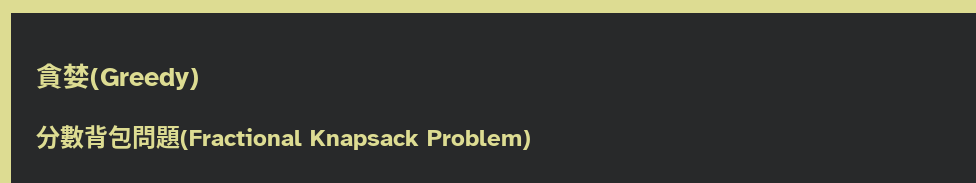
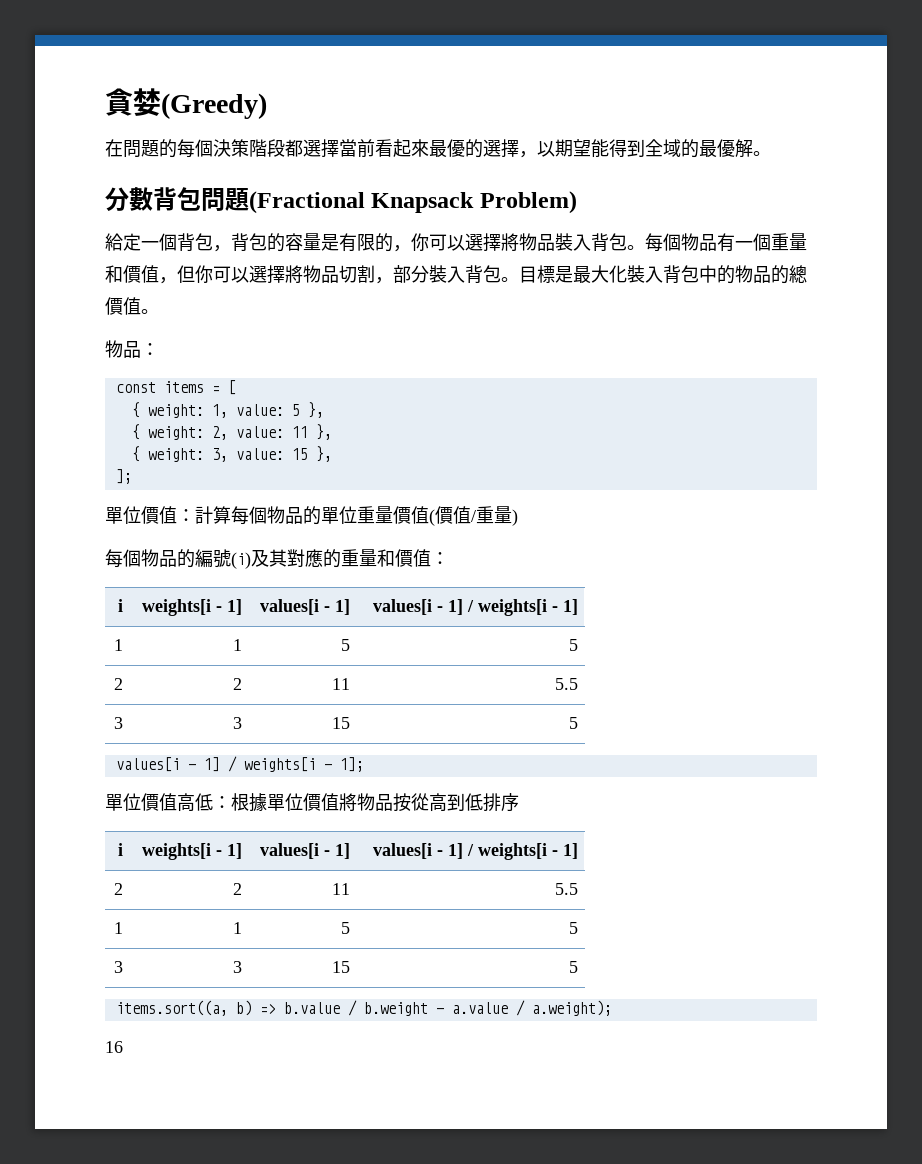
(199, 79) none -> [105,139,771,158] // 在問題的每個決策階段都選擇當前看起來最優的選擇，以期望能得到全域的最優解。
(531, 140) none -> [105,233,807,252] [105,265,807,284] [105,297,159,315] [105,340,159,358] [115,380,236,395] [131,402,324,418] [131,424,332,440] [131,446,332,462] [115,469,132,484] [105,506,518,526] [105,549,449,569] [117,599,123,612] [141,599,242,616] [259,599,350,615] [372,599,578,616] [113,639,123,651] [232,639,242,651] [340,639,350,651] [568,639,578,651] [113,678,123,690] [232,678,242,690] [331,678,350,690] [554,678,578,690] [113,717,123,729] [232,717,242,729] [331,717,350,729] [568,717,578,729] [115,756,364,772] [105,793,519,812] [117,843,123,856] [141,843,242,860] [259,843,350,859] [372,843,578,860] [113,883,123,895] [232,883,242,895] [331,883,350,895] [554,883,578,895] [113,922,123,934] [232,922,242,934] [340,922,350,934] [568,922,578,934] [113,961,123,973] [232,961,242,973] [331,961,350,973] [568,961,578,973] [115,1000,612,1016] [105,1041,123,1053] // 給定一個背包，背包的容量是有限的，你可以選擇將物品裝入背包。每個物品有一個重量和價值，但你可以選擇將物品切割，部分裝入背包。目標是最大化裝入背包中的物品的總價值。 // 物品： // const items = [ // { weight: 1, value: 5 }, // { weight: 2, value: 11 }, // { weight: 3, value: 15 }, // ]; // 單位價值：計算每個物品的單位重量價值(價值/重量) // 每個物品的編號(i)及其對應的重量和價值： // i | weights[i - 1] | values[i - 1] | values[i - 1] / weights[i - 1] // 1 | 1 | 5 | 5 // 2 | 2 | 11 | 5.5 // 3 | 3 | 15 | 5 // values[i - 1] / weights[i - 1]; // 單位價值高低：根據單位價值將物品按從高到低排序 // i | weights[i - 1] | values[i - 1] | values[i - 1] / weights[i - 1] // 2 | 2 | 11 | 5.5 // 1 | 1 | 5 | 5 // 3 | 3 | 15 | 5 // items.sort((a, b) => b.value / b.weight - a.value / a.weight); // 16

